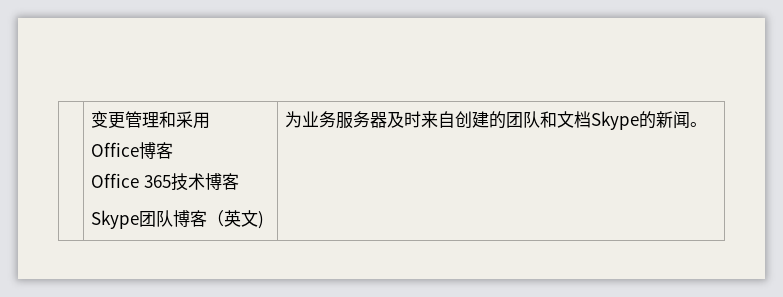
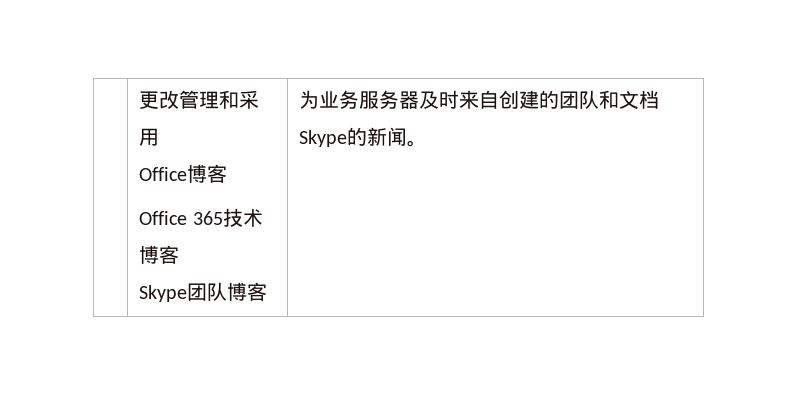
[91,111,126,129] | 变更 -> [139,90,180,109] | 更改
[207,210,265,229] （英文) -> (268, 291) none

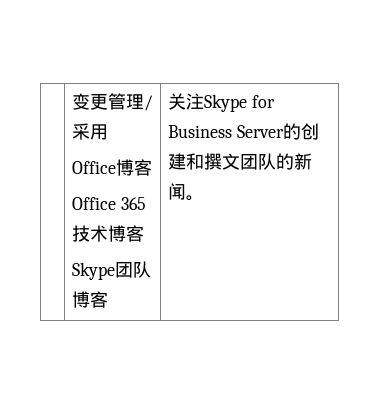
[139,90,240,109] | 更改管理和 -> [71,93,153,111] | 变更管理/
[299,90,660,109] [299,130,348,147] 为业务服务器及时来自创建的团队和文档Skype -> [167,93,275,112] [167,123,319,140] [167,153,276,170] 关注Skype for Business Server的创建和撰文团队

